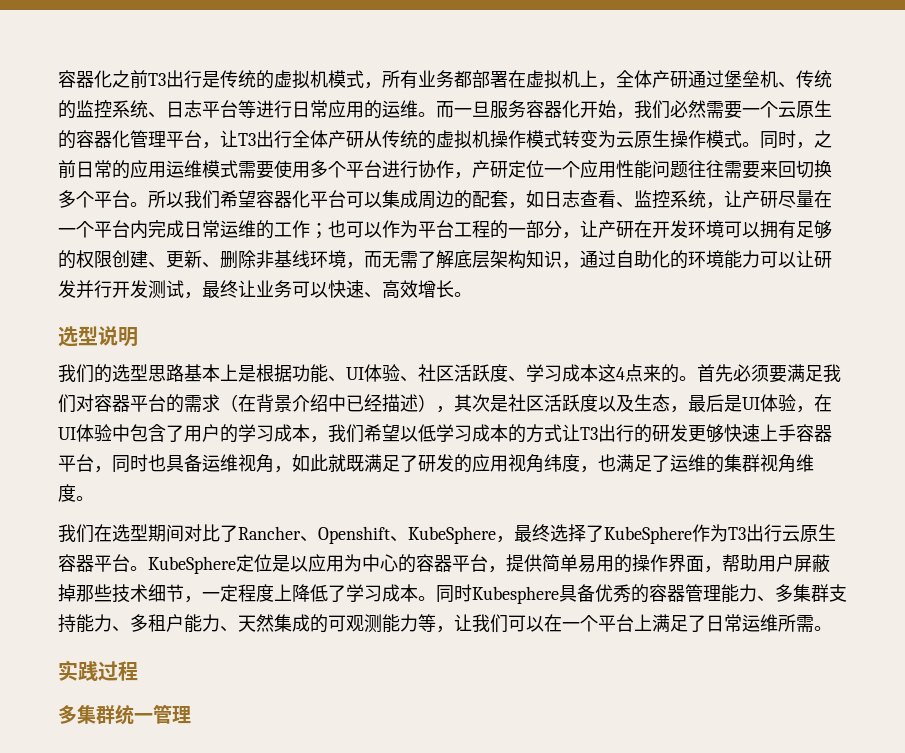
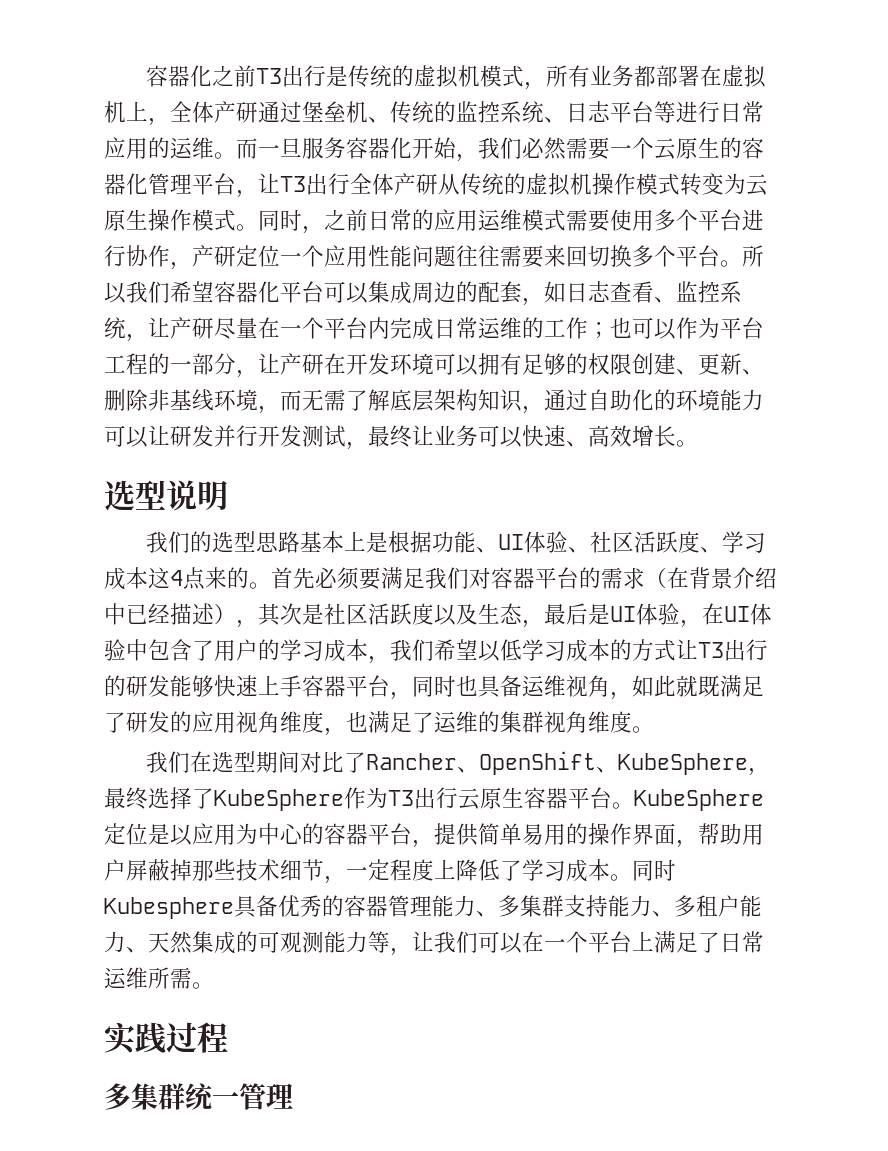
[688,425,706,442] 更 -> [170,675,192,697] 能
[544,454,562,472] 纬 -> [280,711,302,733] 维
[318,526,390,544] Openshift -> [478,751,596,775] OpenShift

